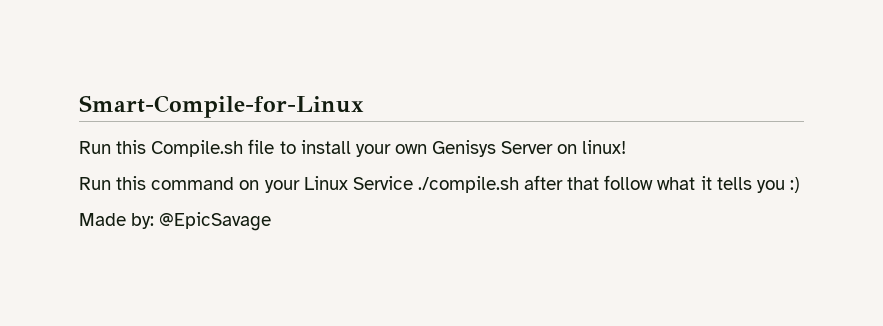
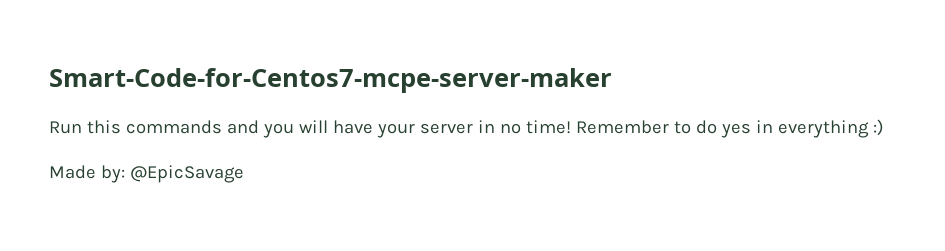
[79,95,364,118] [79,139,627,157] [79,175,785,193] Smart-Compile-for-Linux // Run this Compile.sh file to install your own Genisys Server on linux! // Run this command on your Linux Service ./compile.sh after that follow what it tells you -> [49,68,612,93] [49,120,869,138] Smart-Code-for-Centos7-mcpe-server-maker // Run this commands and you will have your server in no time! Remember to do yes in everything

